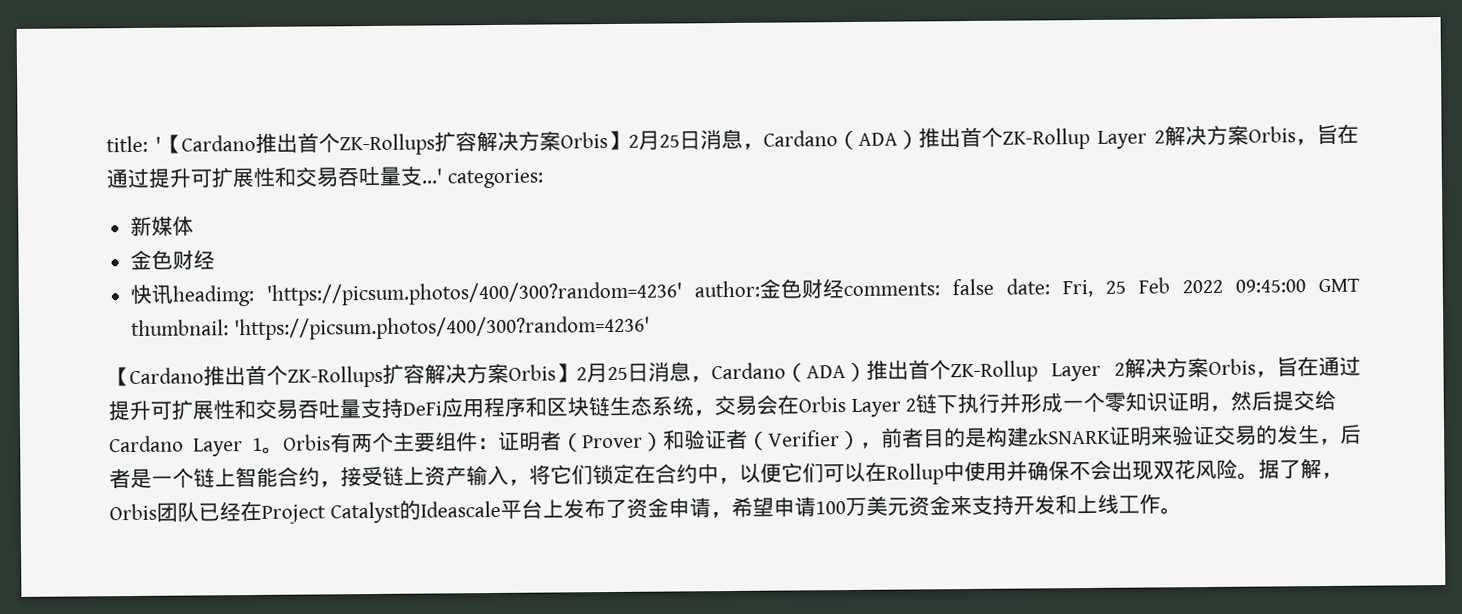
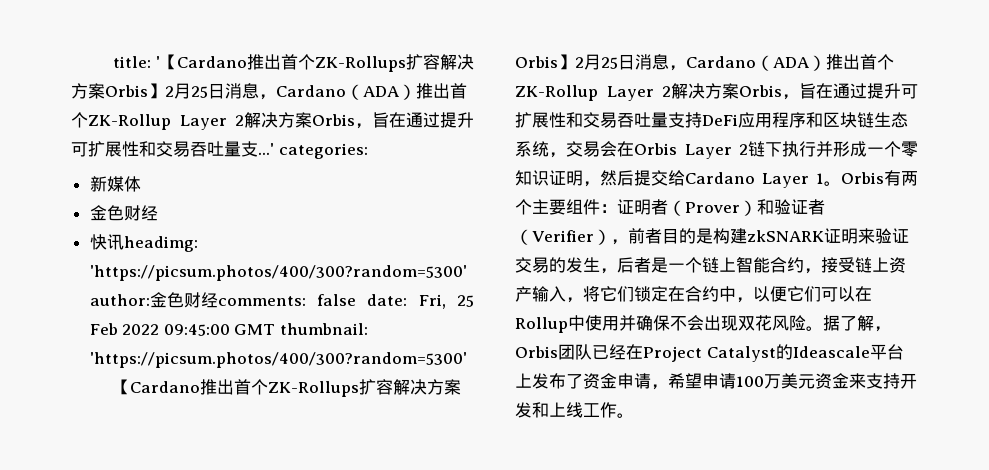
[266,281,683,306] 'https://picsum.photos/400/300?random=4236' -> [89,265,467,281] 'https://picsum.photos/400/300?random=5300'
[233,315,650,341] 'https://picsum.photos/400/300?random=4236' -> [89,352,467,368] 'https://picsum.photos/400/300?random=5300'

